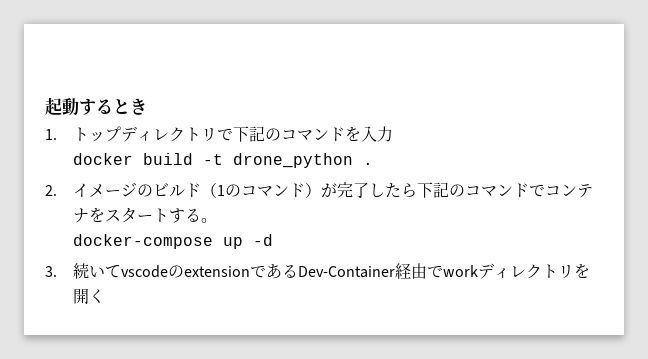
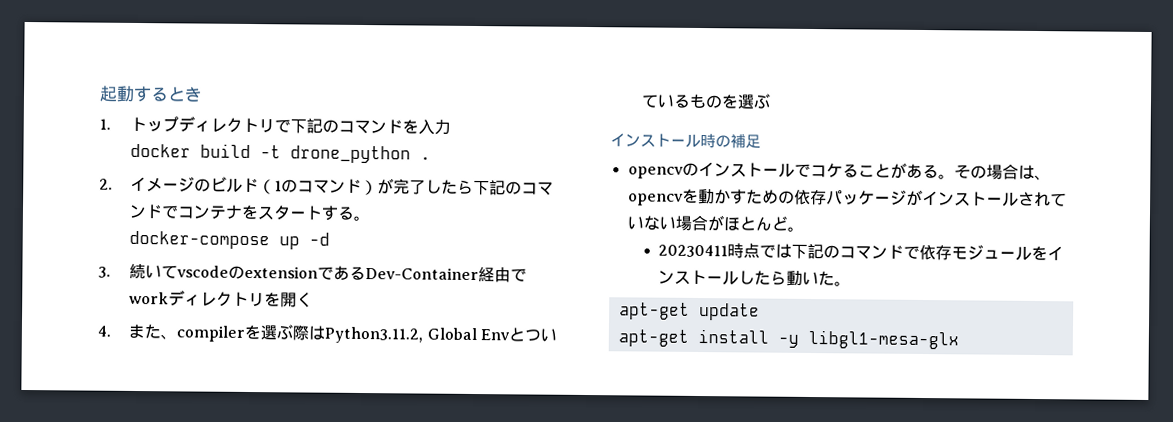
(106, 296) none -> [97,323,558,344] [641,93,772,110] [610,133,761,149] [627,161,1051,181] [627,188,1067,207] [626,214,804,232] [658,243,1065,261] [658,269,852,287] [618,302,760,321] [617,328,959,350] // 4.また、compilerを選ぶ際はPython3.11.2, Global Envとついているものを選ぶ // インストール時の補足 // opencvのインストールでコケることがある。その場合は、opencvを動かすための依存パッケージがインストールされていない場合がほとんど。 // 20230411時点では下記のコマンドで依存モジュールをインストールしたら動いた。 // apt-get update // apt-get install -y libgl1-mesa-glx

